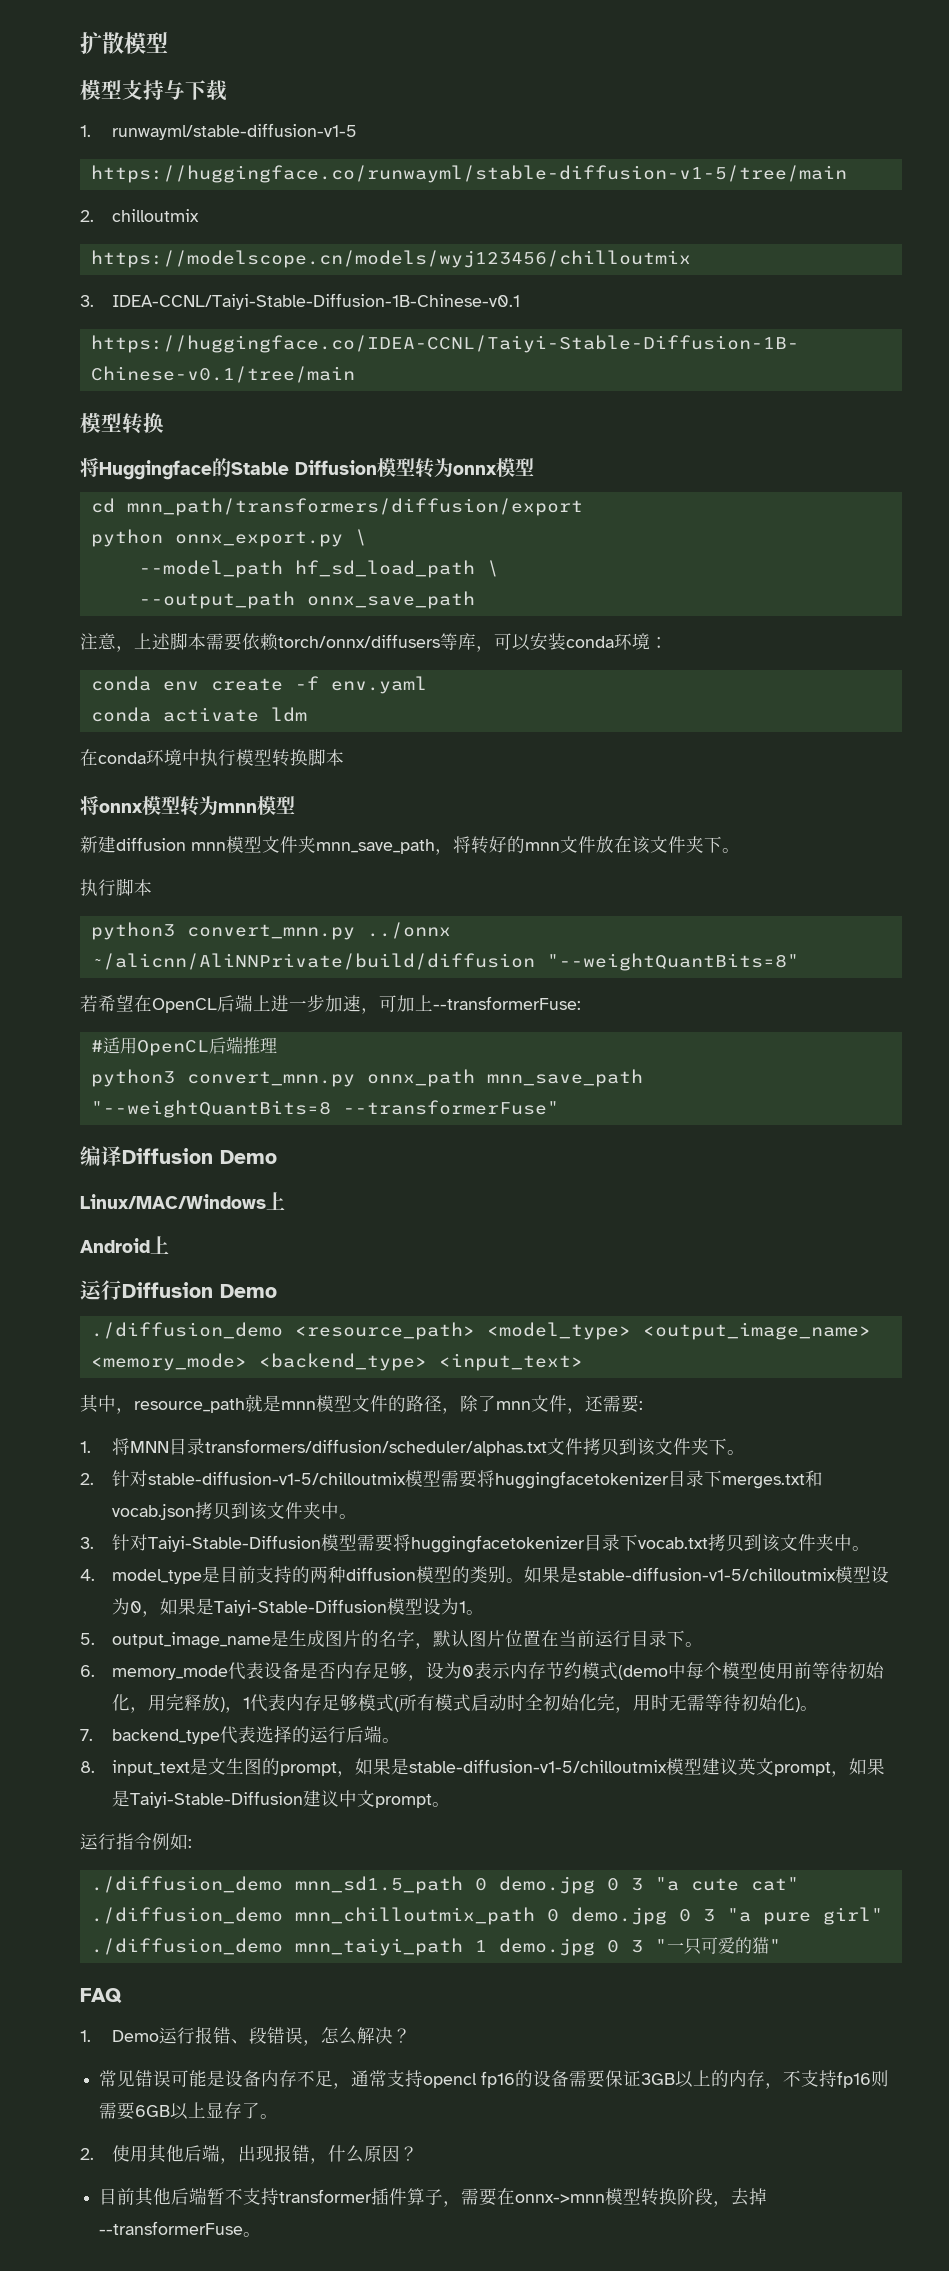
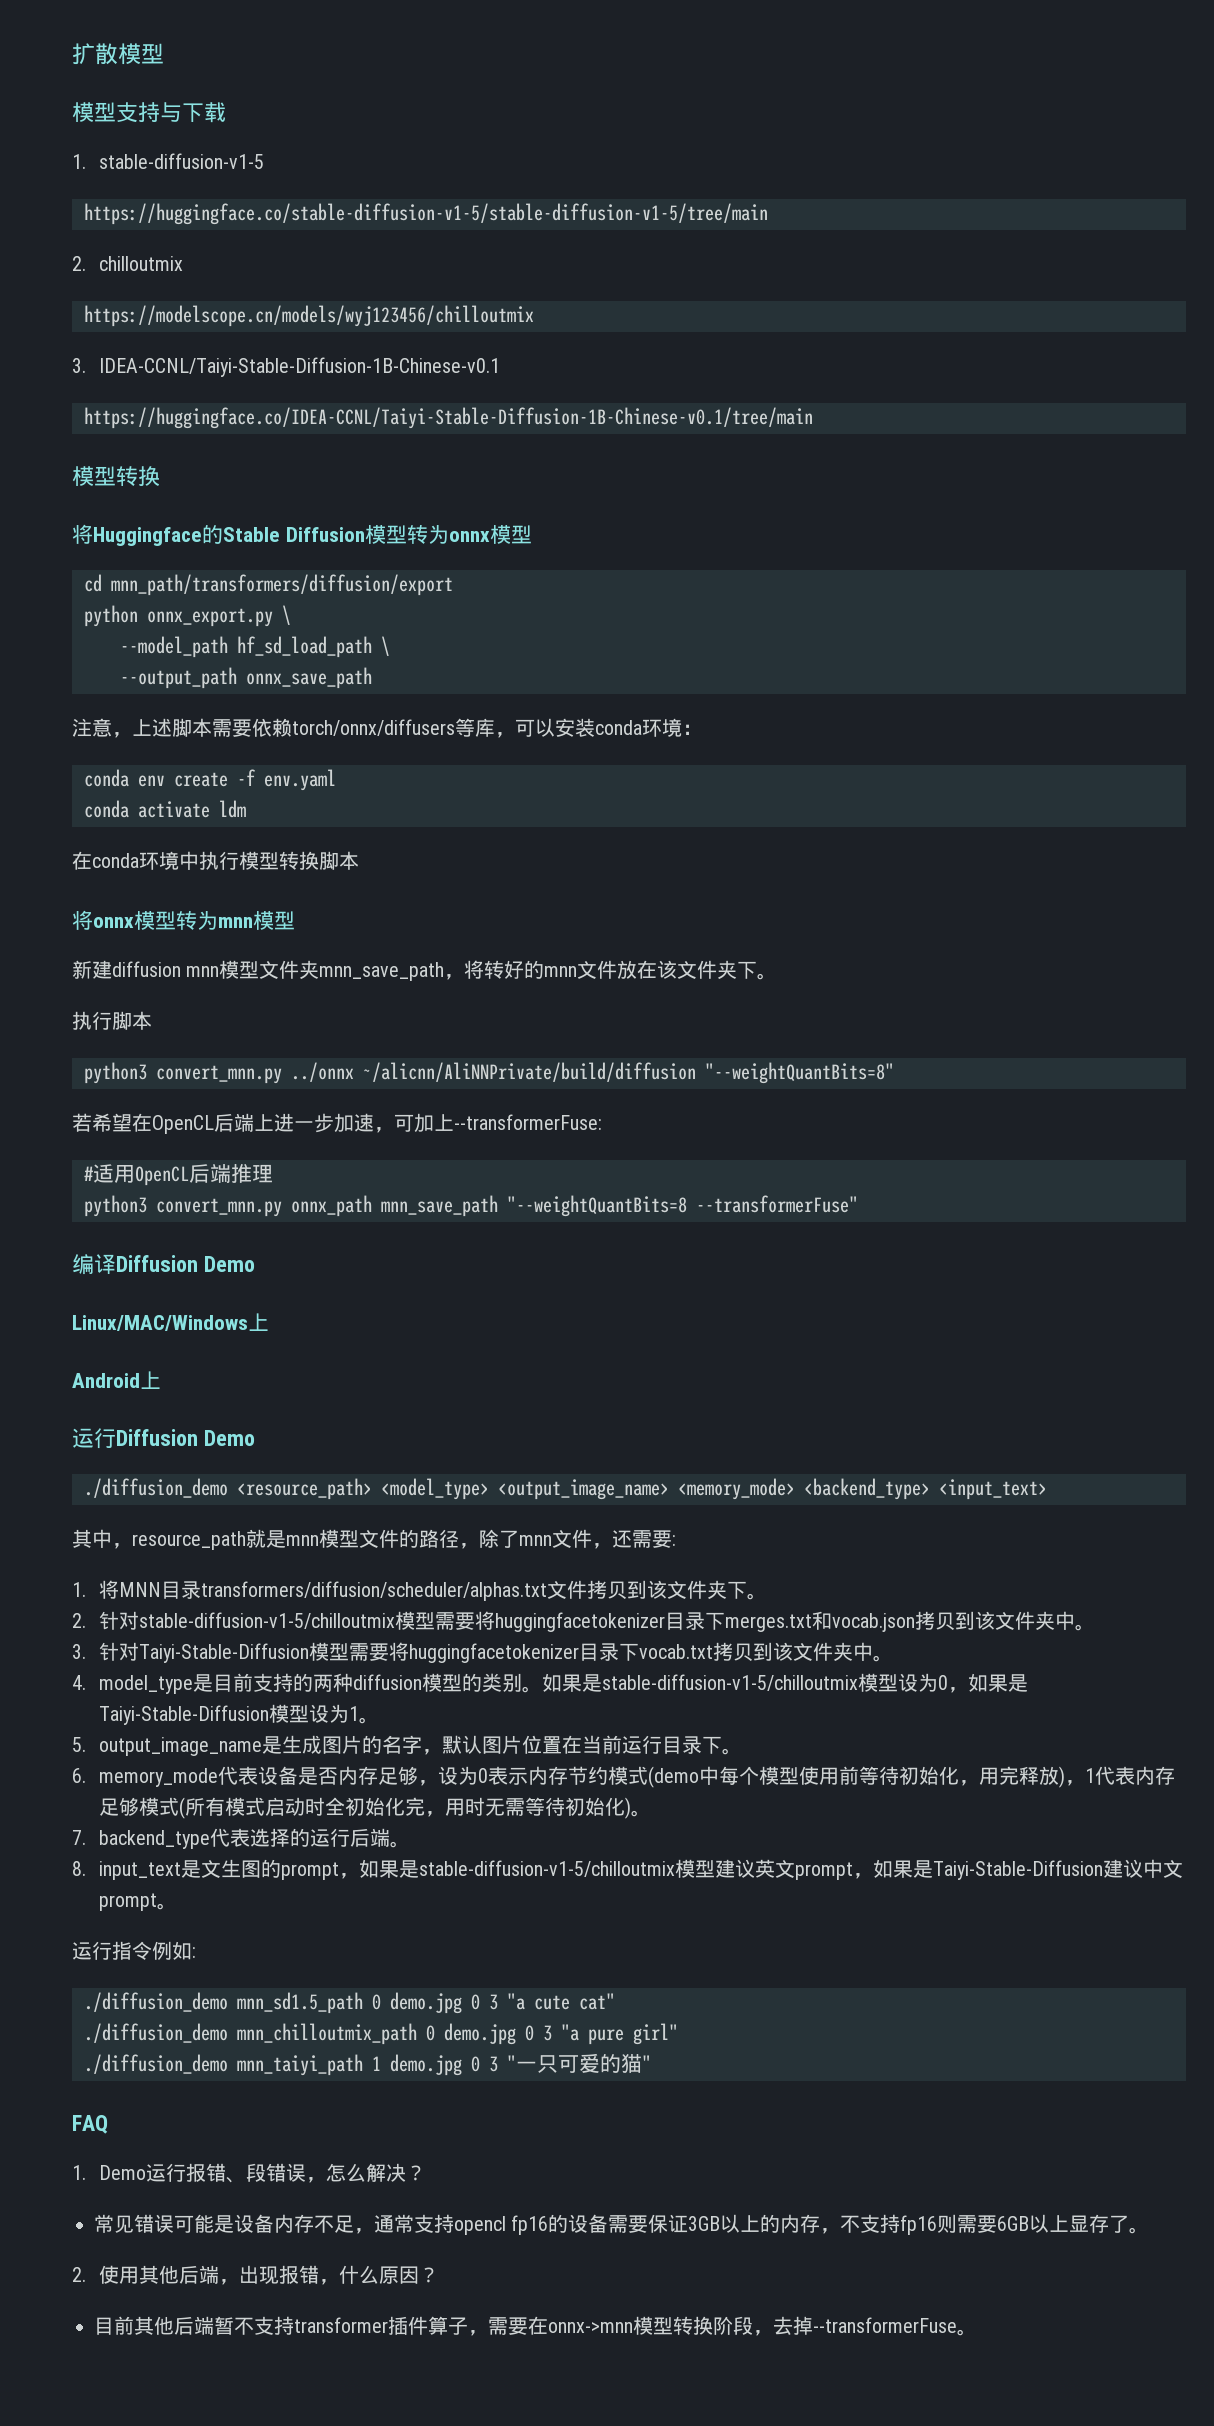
[111,123,357,140] [90,165,847,183] runwayml/stable-diffusion-v1-5 // https://huggingface.co/runwayml/stable-diffusion-v1-5/tree/main -> [98,153,264,169] [84,203,768,225] stable-diffusion-v1-5 // https://huggingface.co/stable-diffusion-v1-5/stable-diffusion-v1-5/tree/main

